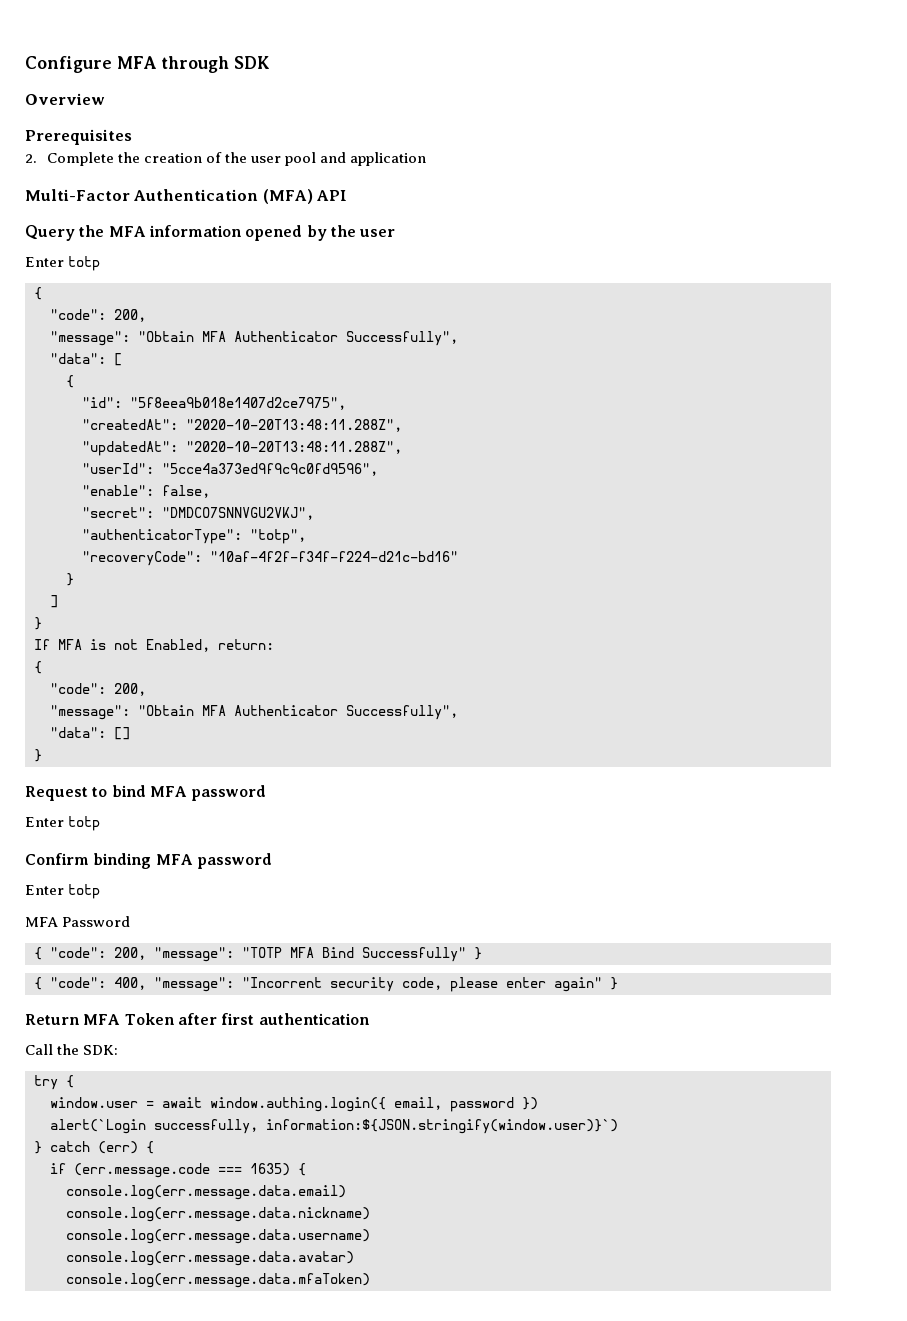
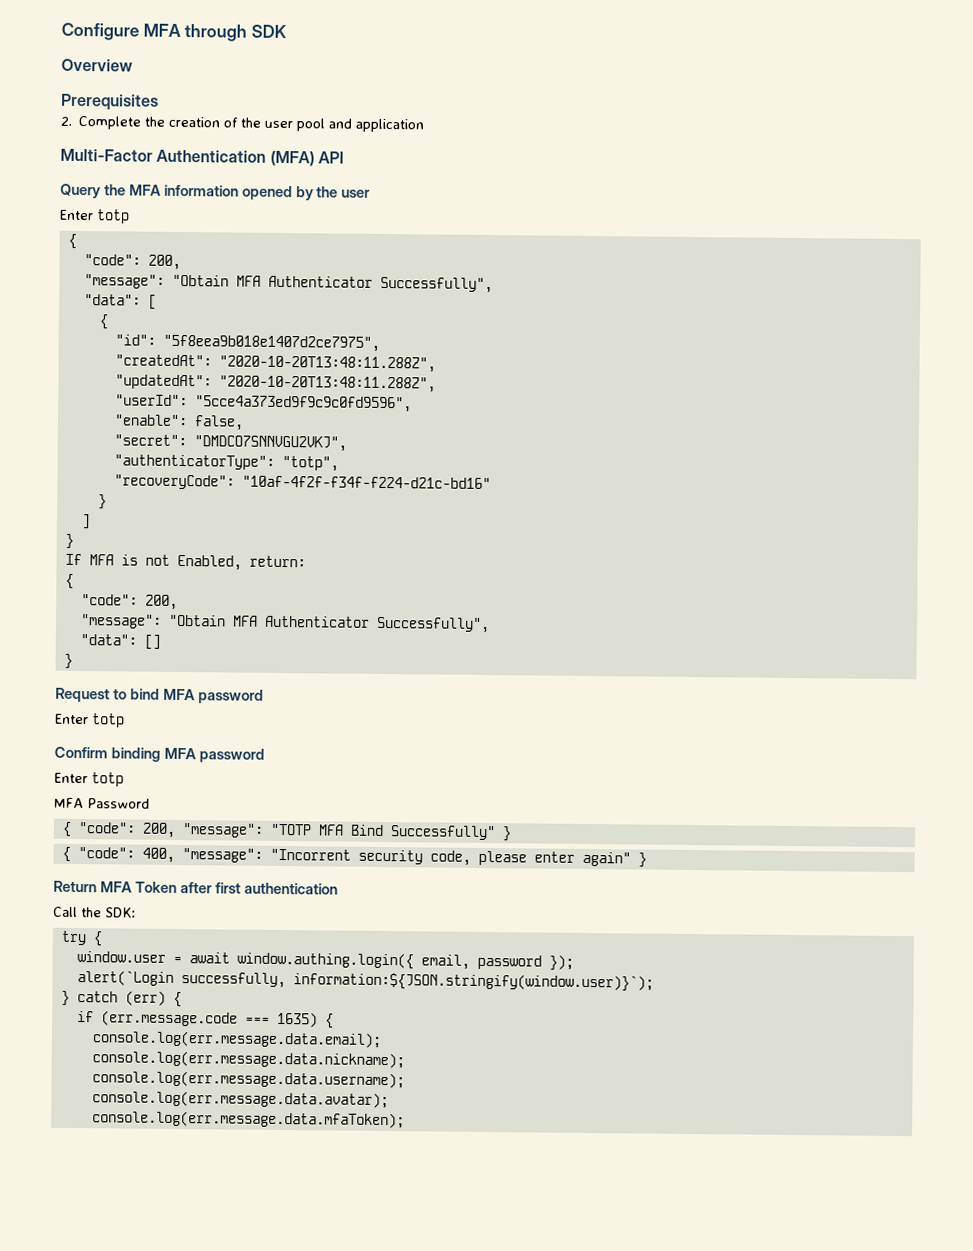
[522,1097,538,1110] }) -> [548,954,574,971] });
[266,1119,618,1134] information:${JSON.stringify(window.user)}`) -> [292,972,654,992] information:${JSON.stringify(window.user)}`);
[66,1185,346,1200] [66,1207,370,1222] [66,1229,370,1244] [66,1251,354,1266] [66,1273,370,1288] console.log(err.message.data.email) // console.log(err.message.data.nickname) // console.log(err.message.data.username) // console.log(err.message.data.avatar) // console.log(err.message.data.mfaToken) -> [91,1030,382,1048] [91,1050,405,1069] [91,1070,405,1089] [91,1090,389,1109] [91,1110,405,1129] console.log(err.message.data.email); // console.log(err.message.data.nickname); // console.log(err.message.data.username); // console.log(err.message.data.avatar); // console.log(err.message.data.mfaToken);

